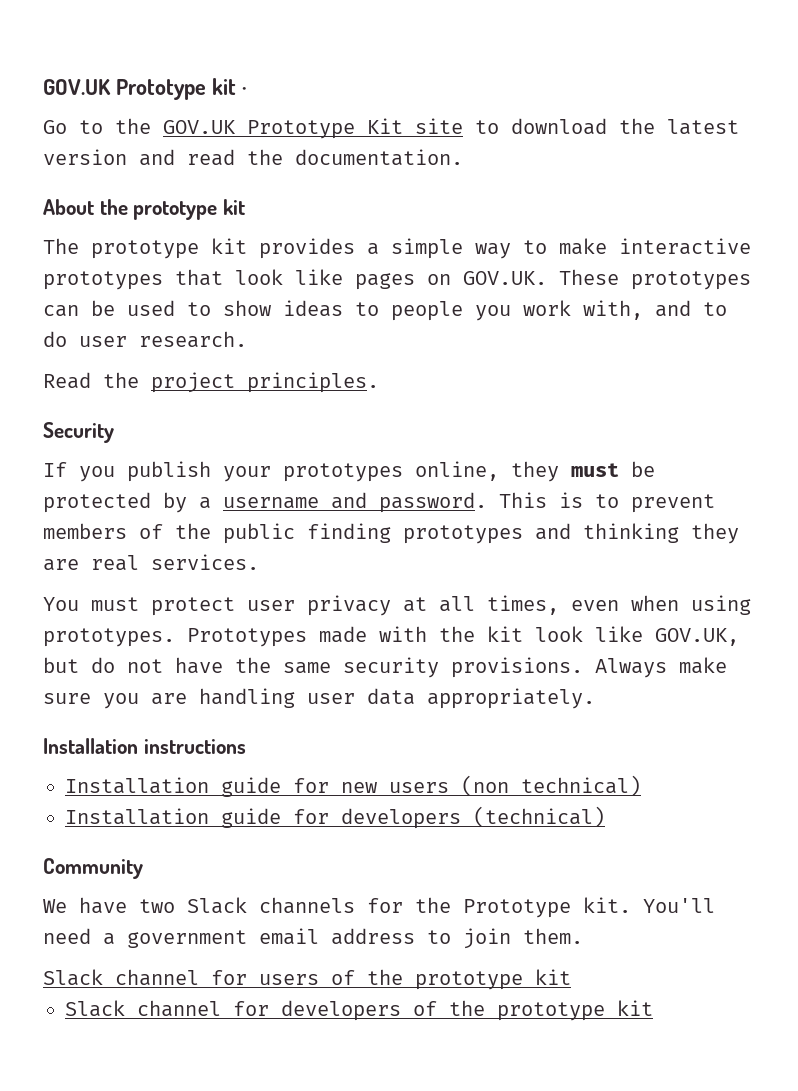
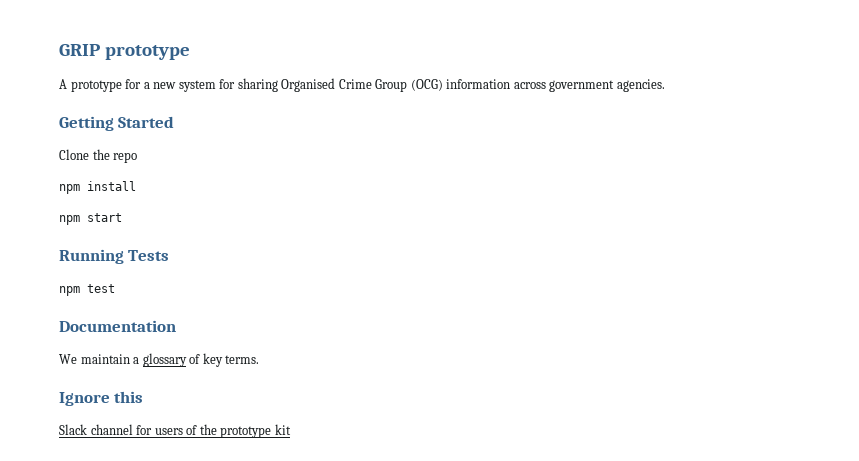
[43,78,247,100] [43,118,739,139] [43,149,463,166] [43,199,246,220] [43,238,751,259] [43,269,751,290] [43,300,727,321] [43,331,247,348] [43,372,379,393] [43,422,114,443] [43,461,655,482] [43,492,715,513] [43,523,739,544] [43,554,259,571] [43,595,751,616] [43,626,739,647] [43,657,727,678] [43,688,595,709] [43,738,246,754] [65,775,641,797] [65,806,605,829] [43,858,143,879] [43,897,715,918] [43,928,583,949] GOV.UK Prototype kit · // Go to the GOV.UK Prototype Kit site to download the latest version and read the documentation. // About the prototype kit // The prototype kit provides a simple way to make interactive prototypes that look like pages on GOV.UK. These prototypes can be used to show ideas to people you work with, and to do user research. // Read the project principles. // Security // If you publish your prototypes online, they must be protected by a username and password. This is to prevent members of the public finding prototypes and thinking they are real services. // You must protect user privacy at all times, even when using prototypes. Prototypes made with the kit look like GOV.UK, but do not have the same security provisions. Always make sure you are handling user data appropriately. // Installation instructions // Installation guide for new users (non technical) // Installation guide for developers (technical) // Community // We have two Slack channels for the Prototype kit. You'll need a government email address to join them. -> [59,44,190,60] [59,78,665,92] [59,116,175,131] [59,149,138,163] [59,181,136,194] [59,213,122,225] [59,249,170,264] [59,284,115,296] [59,320,176,332] [59,353,260,367] [59,391,144,406] GRIP prototype // A prototype for a new system for sharing Organised Crime Group (OCG) information across government agencies. // Getting Started // Clone the repo // npm install // npm start // Running Tests // npm test // Documentation // We maintain a glossary of key terms. // Ignore this
[65,1000,653,1021] // Slack channel for developers of the prototype kit -> (291, 429) none

